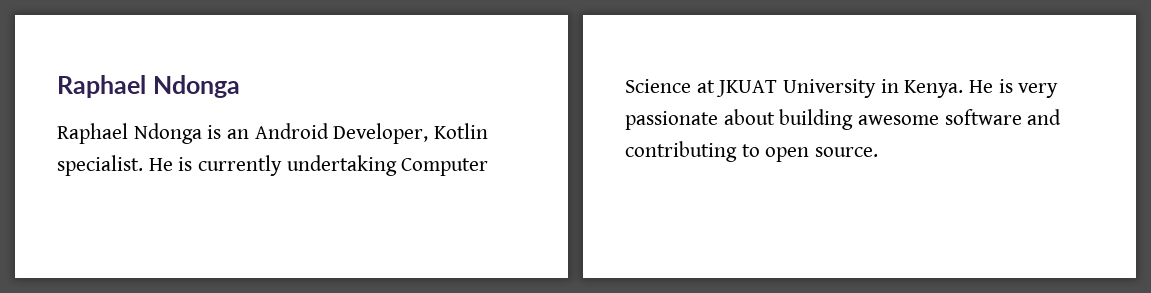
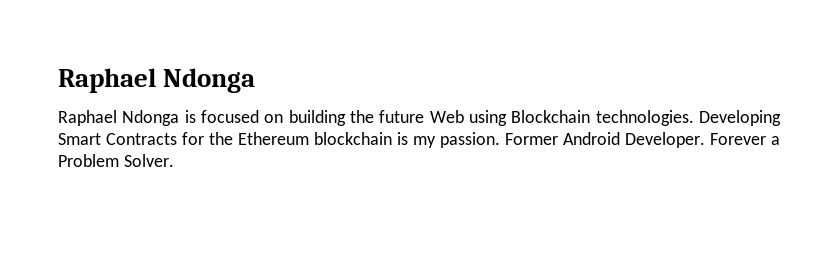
[227,123,489,144] [57,155,489,176] [625,79,1059,98] [625,109,1062,130] [625,141,879,162] an Android Developer, Kotlin specialist. He is currently undertaking Computer Science at JKUAT University in Kenya. He is very passionate about building awesome software and contributing to open source. -> [201,110,781,126] [58,132,780,148] [58,154,174,167] focused on building the future Web using Blockchain technologies. Developing Smart Contracts for the Ethereum blockchain is my passion. Former Android Developer. Forever a Problem Solver.

